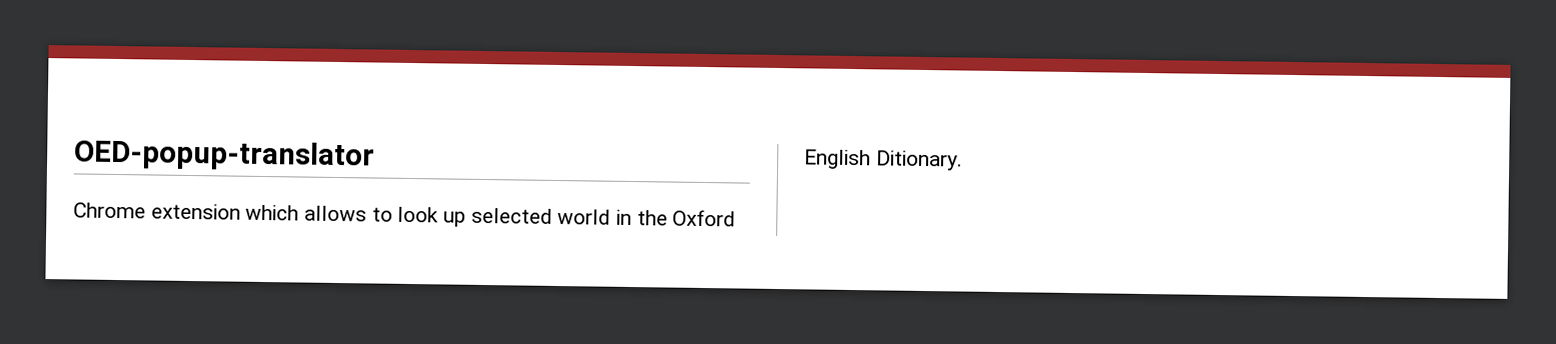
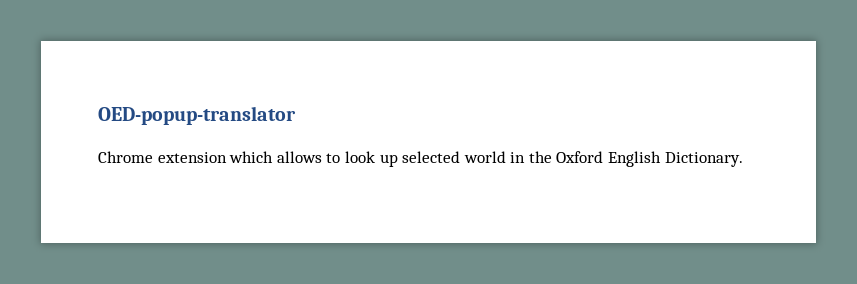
[875,150,963,171] Ditionary. -> [664,152,743,167] Dictionary.

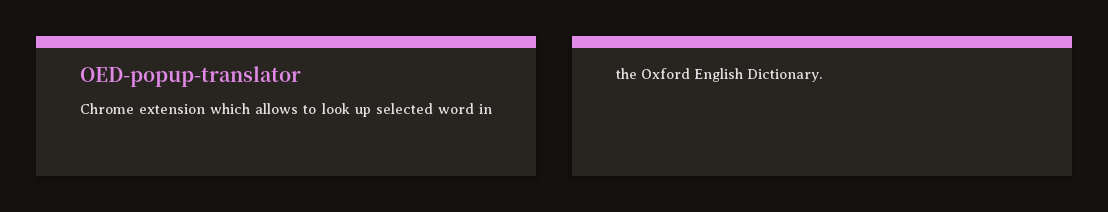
[463,151,506,163] world -> [437,103,474,114] word

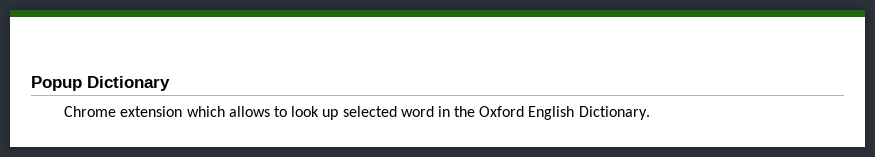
[80,66,301,87] OED-popup-translator -> [31,76,170,91] Popup Dictionary

